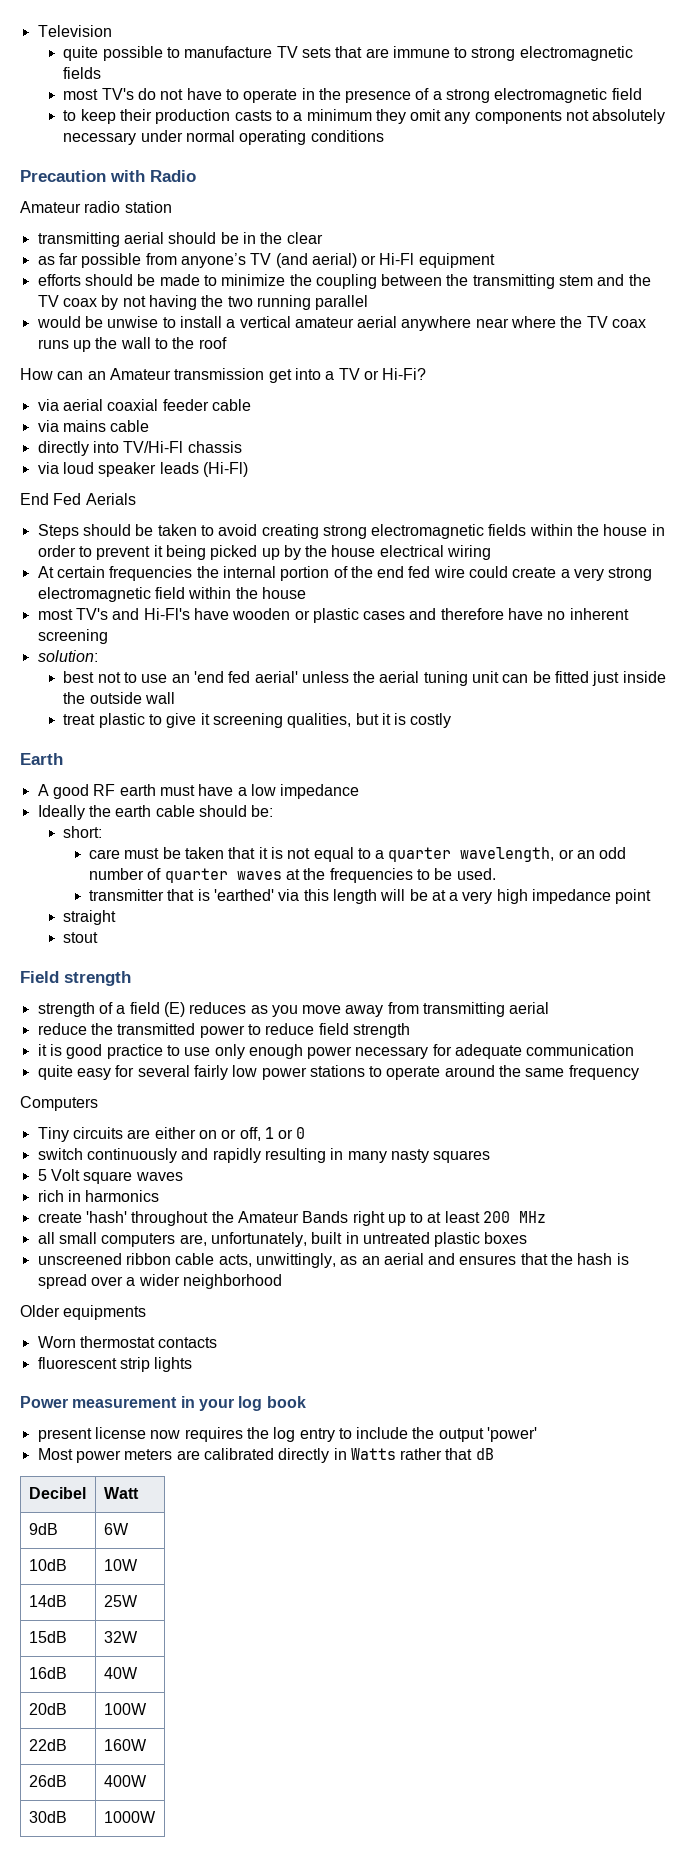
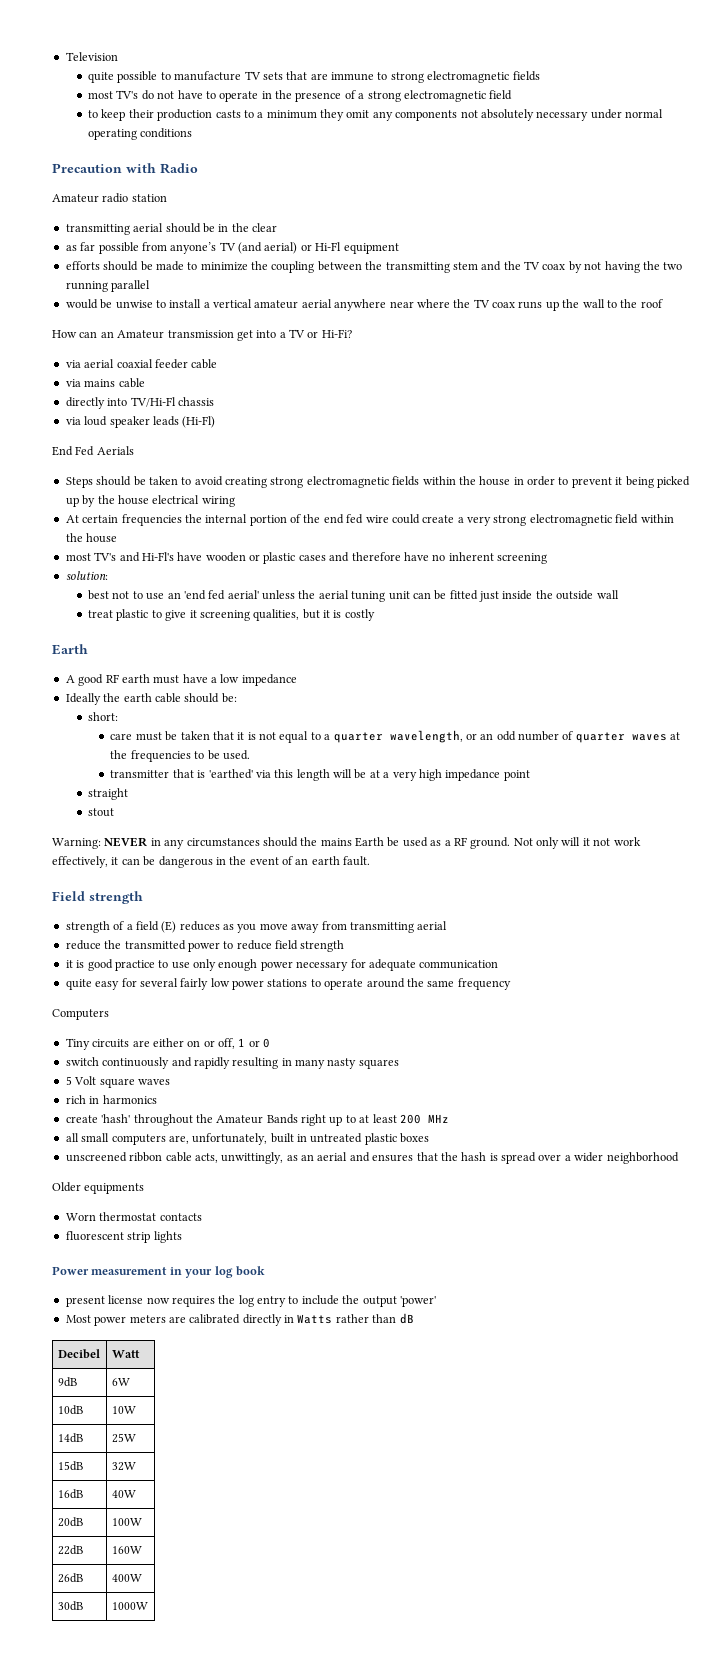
(99, 937) none -> [52,837,641,849] [52,856,371,868] // Warning: NEVER in any circumstances should the mains Earth be used as a RF ground. Not only will it not work effectively, it can be dangerous in the event of an earth fault.
[445,1448,473,1460] that -> [372,1314,397,1323] than

